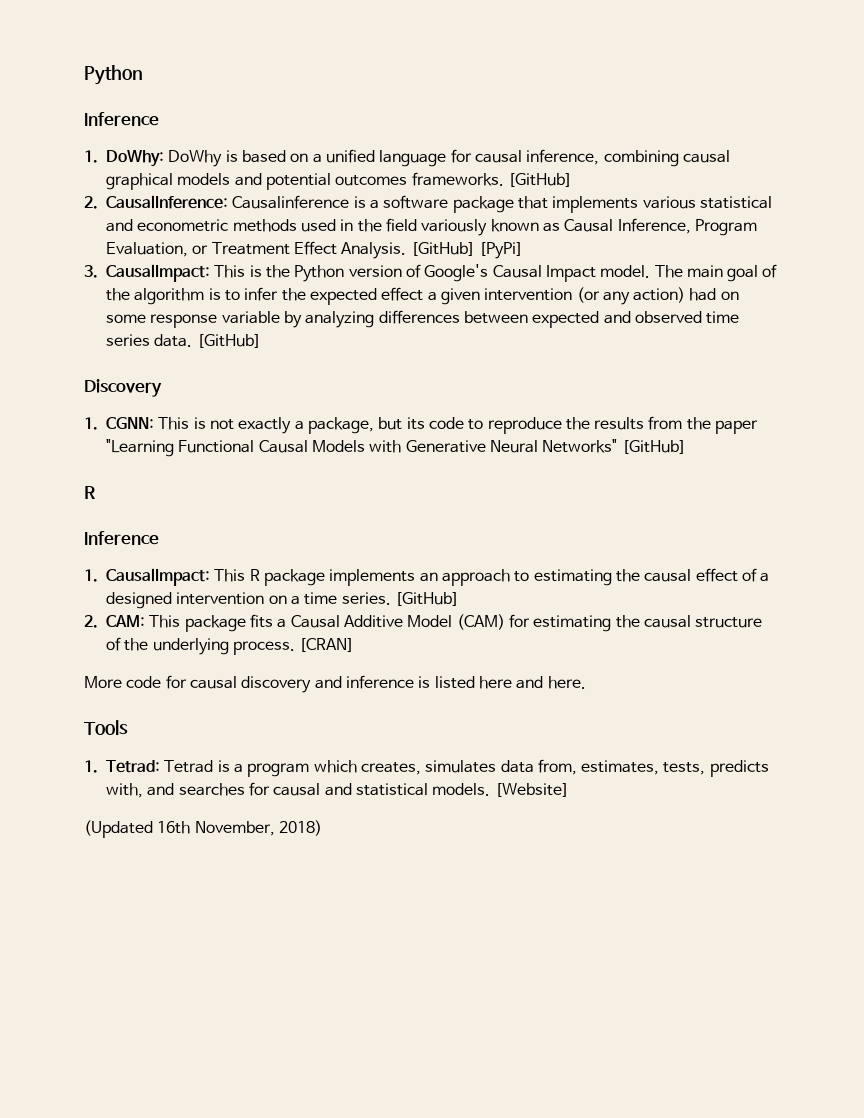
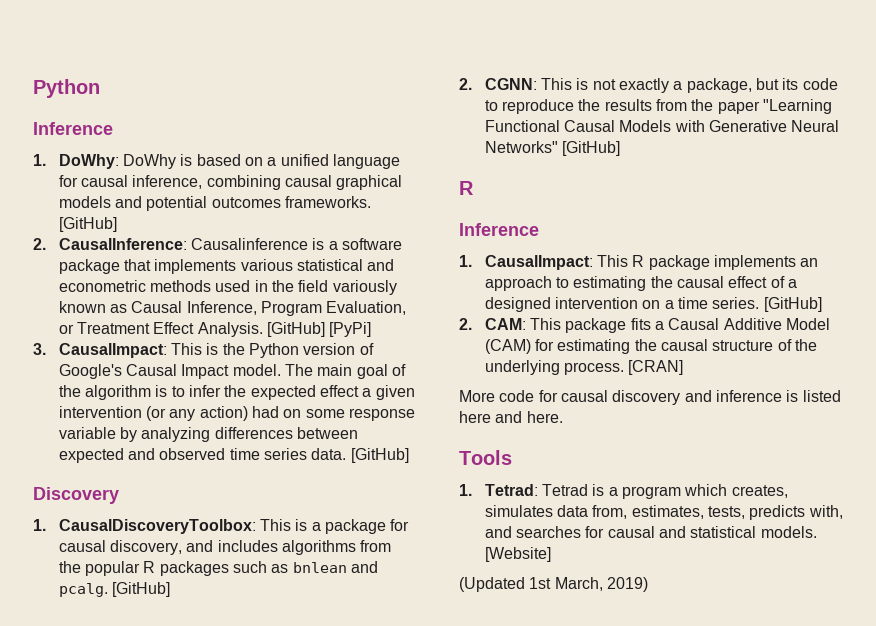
(98, 423) none -> [58,519,410,534] [58,540,392,555] [58,561,378,576] [58,582,171,597] [459,78,472,90] CausalDiscoveryToolbox: This is a package for causal discovery, and includes algorithms from the popular R packages such as bnlean and pcalg. [GitHub] // 2.
[157,820,322,836] 16th November, 2018) -> [529,577,648,592] 1st March, 2019)

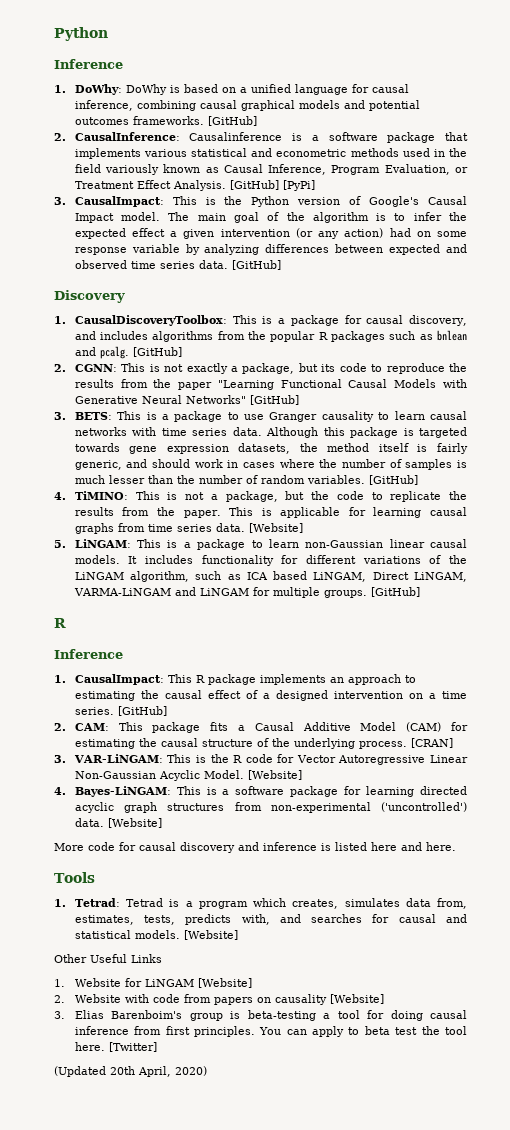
(621, 148) none -> [54,411,467,422] [74,427,468,438] [74,443,469,454] [74,459,467,470] [74,475,418,485] [54,491,468,502] [74,507,468,518] [74,523,303,534] [54,539,467,550] [74,555,468,566] [74,571,467,582] [73,587,420,598] // 3. BETS: This is a package to use Granger causality to learn causal networks with time series data. Although this package is targeted towards gene expression datasets, the method itself is fairly generic, and should work in cases where the number of samples is much lesser than the number of random variables. [GitHub] // 4. TiMINO: This is not a package, but the code to replicate the results from the paper. This is applicable for learning causal graphs from time series data. [Website] // 5. LiNGAM: This is a package to learn non-Gaussian linear causal models. It includes functionality for different variations of the LiNGAM algorithm, such as ICA based LiNGAM, Direct LiNGAM, VARMA-LiNGAM and LiNGAM for multiple groups. [GitHub]
(684, 367) none -> [54,754,468,765] [74,770,302,781] [54,786,468,797] [74,802,467,813] [74,818,162,828] // 3. VAR-LiNGAM: This is the R code for Vector Autoregressive Linear Non-Gaussian Acyclic Model. [Website] // 4. Bayes-LiNGAM: This is a software package for learning directed acyclic graph structures from non-experimental ('uncontrolled') data. [Website]
[459,577,648,592] (Updated 1st March, 2019) -> [54,954,162,963] [54,978,252,988] [54,994,384,1005] [54,1010,467,1021] [74,1026,467,1037] [74,1042,157,1052] [54,1066,207,1077] Other Useful Links // 1. Website for LiNGAM [Website] // 2. Website with code from papers on causality [Website] // 3. Elias Barenboim's group is beta-testing a tool for doing causal inference from first principles. You can apply to beta test the tool here. [Twitter] // (Updated 20th April, 2020)

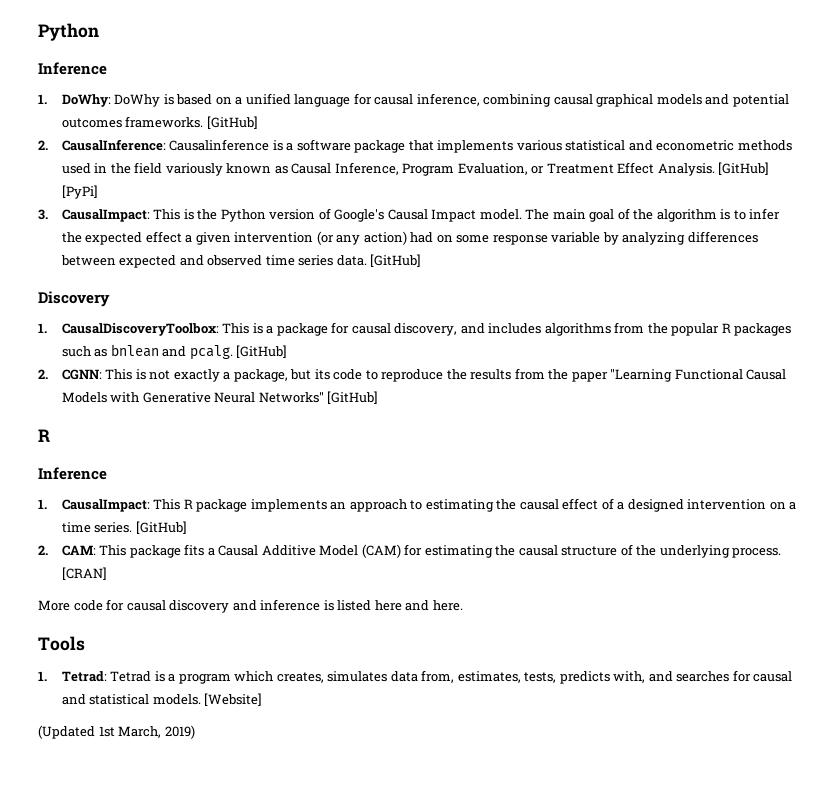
[54,411,467,422] [74,427,468,438] [74,443,469,454] [74,459,467,470] [74,475,418,485] [54,491,468,502] [74,507,468,518] [74,523,303,534] [54,539,467,550] [74,555,468,566] [74,571,467,582] [73,587,420,598] // 3. BETS: This is a package to use Granger causality to learn causal networks with time series data. Although this package is targeted towards gene expression datasets, the method itself is fairly generic, and should work in cases where the number of samples is much lesser than the number of random variables. [GitHub] // 4. TiMINO: This is not a package, but the code to replicate the results from the paper. This is applicable for learning causal graphs from time series data. [Website] // 5. LiNGAM: This is a package to learn non-Gaussian linear causal models. It includes functionality for different variations of the LiNGAM algorithm, such as ICA based LiNGAM, Direct LiNGAM, VARMA-LiNGAM and LiNGAM for multiple groups. [GitHub] -> (379, 397) none
[54,754,468,765] [74,770,302,781] [54,786,468,797] [74,802,467,813] [74,818,162,828] // 3. VAR-LiNGAM: This is the R code for Vector Autoregressive Linear Non-Gaussian Acyclic Model. [Website] // 4. Bayes-LiNGAM: This is a software package for learning directed acyclic graph structures from non-experimental ('uncontrolled') data. [Website] -> (107, 573) none
[54,954,162,963] [54,978,252,988] [54,994,384,1005] [54,1010,467,1021] [74,1026,467,1037] [74,1042,157,1052] [54,1066,207,1077] Other Useful Links // 1. Website for LiNGAM [Website] // 2. Website with code from papers on causality [Website] // 3. Elias Barenboim's group is beta-testing a tool for doing causal inference from first principles. You can apply to beta test the tool here. [Twitter] // (Updated 20th April, 2020) -> [38,725,195,739] (Updated 1st March, 2019)

